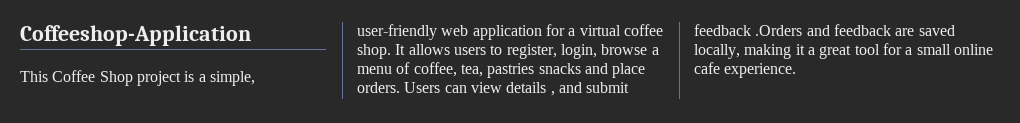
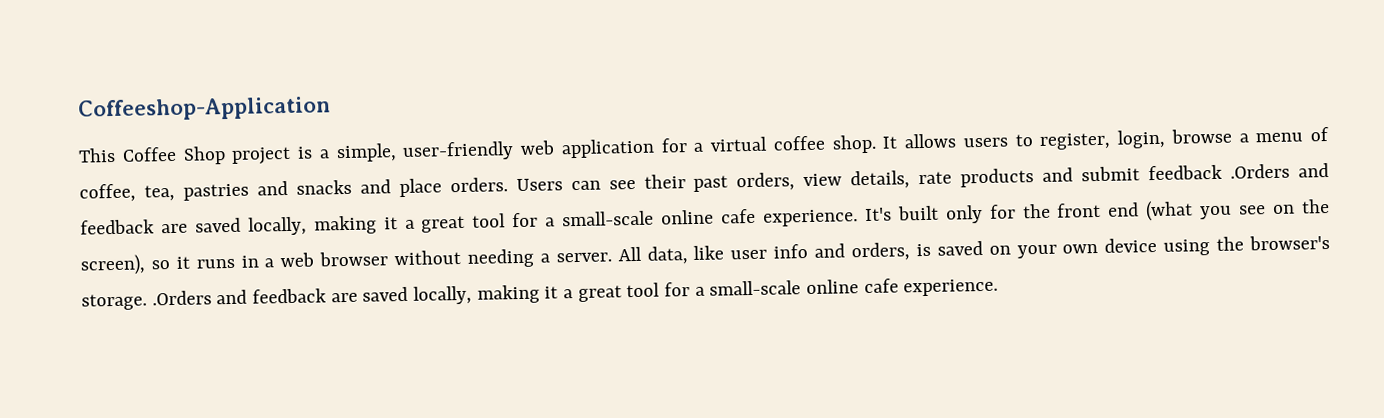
(535, 70) none -> [256,180,288,196] and
[470,82,555,96] view details , -> [608,168,1035,192] see their past orders, view details, rate products
[916,44,993,55] [694,62,797,78] small online cafe experience. -> [562,198,1330,227] [80,234,1331,276] [81,278,999,311] small-scale online cafe experience. It's built only for the front end (what you see on the screen), so it runs in a web browser without needing a server. All data, like user info and orders, is saved on your own device using the browser's storage. .Orders and feedback are saved locally, making it a great tool for a small-scale online cafe experience.

